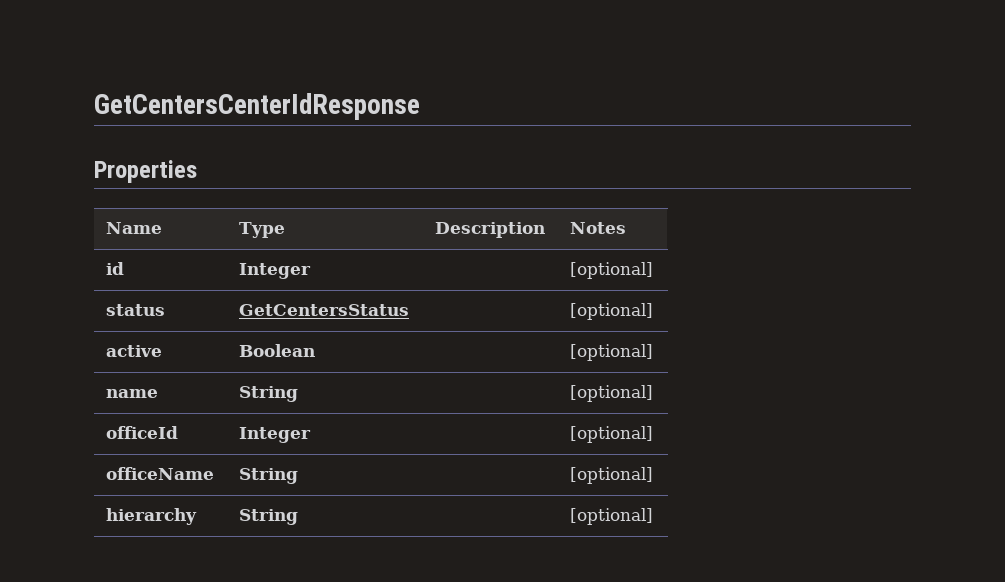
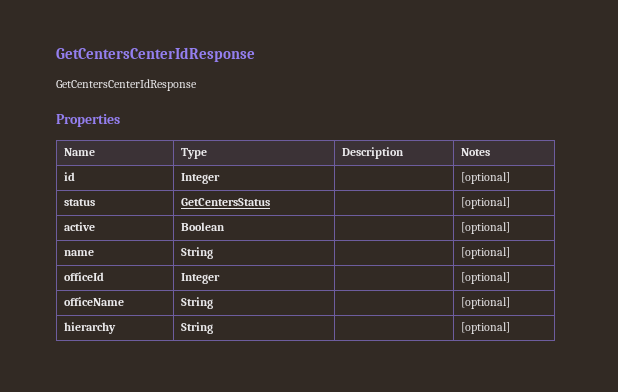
[94,93,420,120] GetCentersCenterIdResponse -> [56,47,255,62] [56,79,197,91] GetCentersCenterIdResponse // GetCentersCenterIdResponse

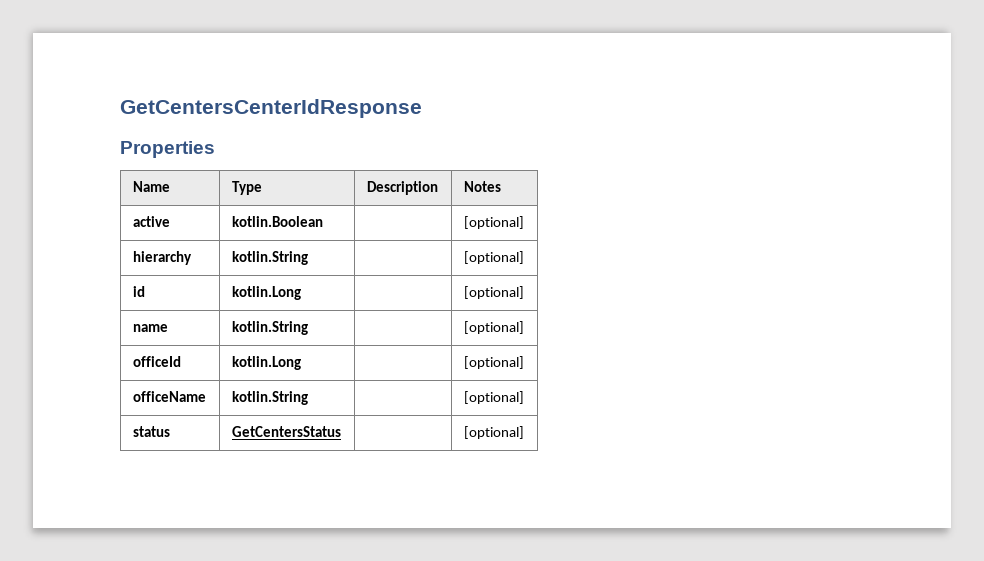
[56,47,255,62] [56,79,197,91] GetCentersCenterIdResponse // GetCentersCenterIdResponse -> [120,99,422,118] GetCentersCenterIdResponse
[64,172,76,181] [181,173,221,184] [461,172,511,184] [64,199,96,206] [181,198,271,206] [461,197,511,209] [64,222,96,231] [181,222,226,231] [461,222,511,234] [64,250,95,256] [181,247,214,259] [461,247,511,259] [64,272,105,281] [181,273,221,284] [461,272,511,284] [64,297,125,306] [181,297,214,309] [461,297,511,309] [64,322,117,334] [181,322,214,334] id | Integer | | [optional] // status | GetCentersStatus | | [optional] // active | Boolean | | [optional] // name | String | | [optional] // officeId | Integer | | [optional] // officeName | String | | [optional] // hierarchy | String -> [132,216,170,227] [231,216,323,227] [463,216,524,229] [132,251,192,265] [231,251,308,265] [463,251,524,264] [132,286,145,297] [231,286,301,300] [463,286,524,299] [132,324,168,332] [231,321,308,335] [463,321,524,334] [132,356,181,367] [231,356,301,370] [463,356,524,369] [132,391,206,402] [231,391,308,405] [463,391,524,404] [132,426,170,437] [231,426,341,437] active | kotlin.Boolean | | [optional] // hierarchy | kotlin.String | | [optional] // id | kotlin.Long | | [optional] // name | kotlin.String | | [optional] // officeId | kotlin.Long | | [optional] // officeName | kotlin.String | | [optional] // status | GetCentersStatus

